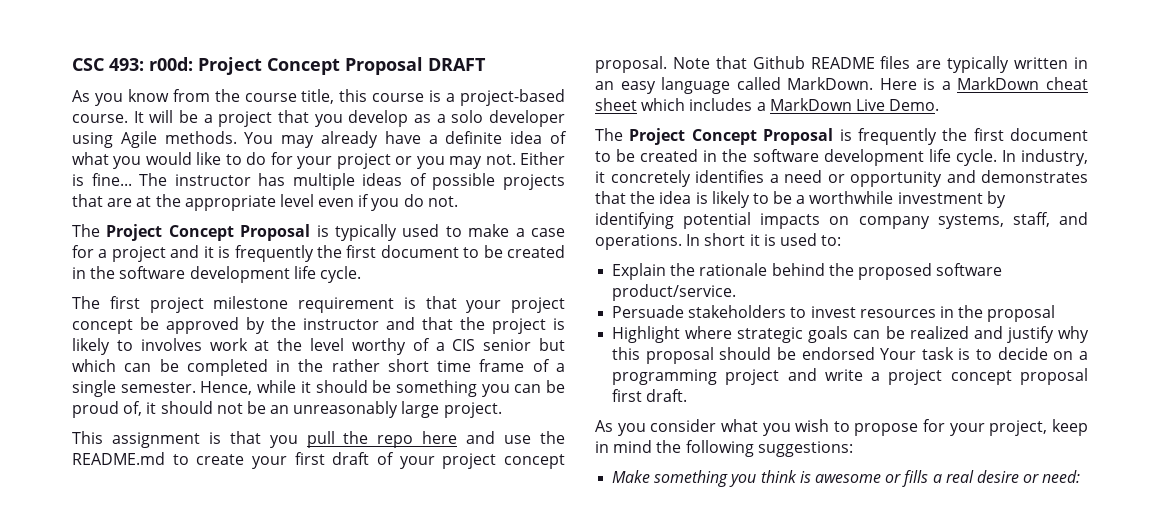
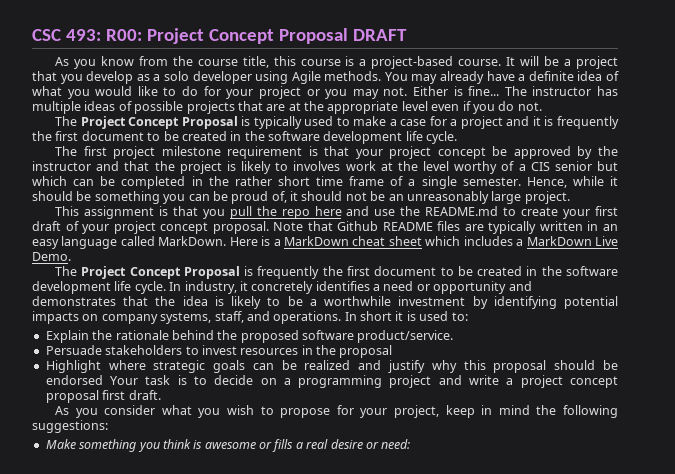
[149,57,193,71] r00d: -> [105,29,142,41] R00:

